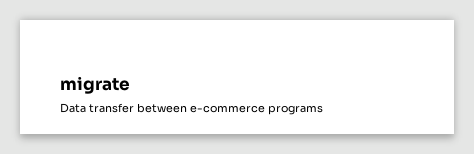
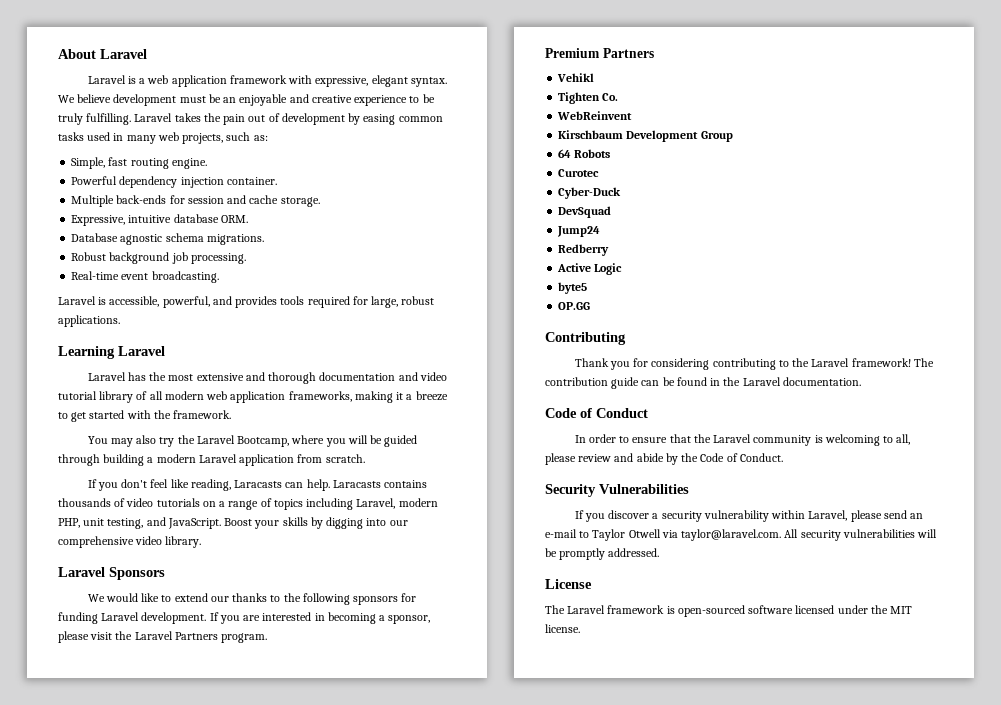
[60,76,130,94] [60,103,323,115] migrate // Data transfer between e-commerce programs -> [58,49,147,59] [87,75,447,87] [58,94,435,106] [58,113,443,125] [58,132,268,144] [71,157,207,169] [71,176,277,188] [71,195,320,207] [71,214,248,226] [71,233,264,245] [71,252,246,264] [71,271,219,283] [58,296,435,308] [58,315,120,327] [58,346,165,359] [87,372,447,384] [58,391,448,403] [58,410,232,422] [87,435,418,447] [58,454,365,466] [87,479,428,491] [58,498,438,510] [58,517,408,529] [58,536,202,548] [58,567,165,580] [87,593,417,605] [58,612,431,624] [58,631,268,643] [545,48,654,58] [557,73,595,82] [558,92,619,104] [557,111,633,120] [558,130,733,142] [558,149,611,158] [558,169,600,177] [558,187,622,199] [558,206,612,218] [557,226,601,237] [558,244,610,256] [557,263,623,275] [558,282,588,294] [558,302,591,310] [545,332,626,345] [574,358,934,370] [545,377,861,389] [545,408,648,418] [574,434,911,446] [545,453,783,465] [545,484,689,497] [574,510,924,522] [545,529,938,541] [545,548,660,560] [545,579,592,589] [545,605,913,617] [545,624,580,633] About Laravel // Laravel is a web application framework with expressive, elegant syntax. We believe development must be an enjoyable and creative experience to be truly fulfilling. Laravel takes the pain out of development by easing common tasks used in many web projects, such as: // Simple, fast routing engine. // Powerful dependency injection container. // Multiple back-ends for session and cache storage. // Expressive, intuitive database ORM. // Database agnostic schema migrations. // Robust background job processing. // Real-time event broadcasting. // Laravel is accessible, powerful, and provides tools required for large, robust applications. // Learning Laravel // Laravel has the most extensive and thorough documentation and video tutorial library of all modern web application frameworks, making it a breeze to get started with the framework. // You may also try the Laravel Bootcamp, where you will be guided through building a modern Laravel application from scratch. // If you don't feel like reading, Laracasts can help. Laracasts contains thousands of video tutorials on a range of topics including Laravel, modern PHP, unit testing, and JavaScript. Boost your skills by digging into our comprehensive video library. // Laravel Sponsors // We would like to extend our thanks to the following sponsors for funding Laravel development. If you are interested in becoming a sponsor, please visit the Laravel Partners program. // Premium Partners // Vehikl // Tighten Co. // WebReinvent // Kirschbaum Development Group // 64 Robots // Curotec // Cyber-Duck // DevSquad // Jump24 // Redberry // Active Logic // byte5 // OP.GG // Contributing // Thank you for considering contributing to the Laravel framework! The contribution guide can be found in the Laravel documentation. // Code of Conduct // In order to ensure that the Laravel community is welcoming to all, please review and abide by the Code of Conduct. // Security Vulnerabilities // If you discover a security vulnerability within Laravel, please send an e-mail to Taylor Otwell via taylor@laravel.com. All security vulnerabilities will be promptly addressed. // License // The Laravel framework is open-sourced software licensed under the MIT license.

